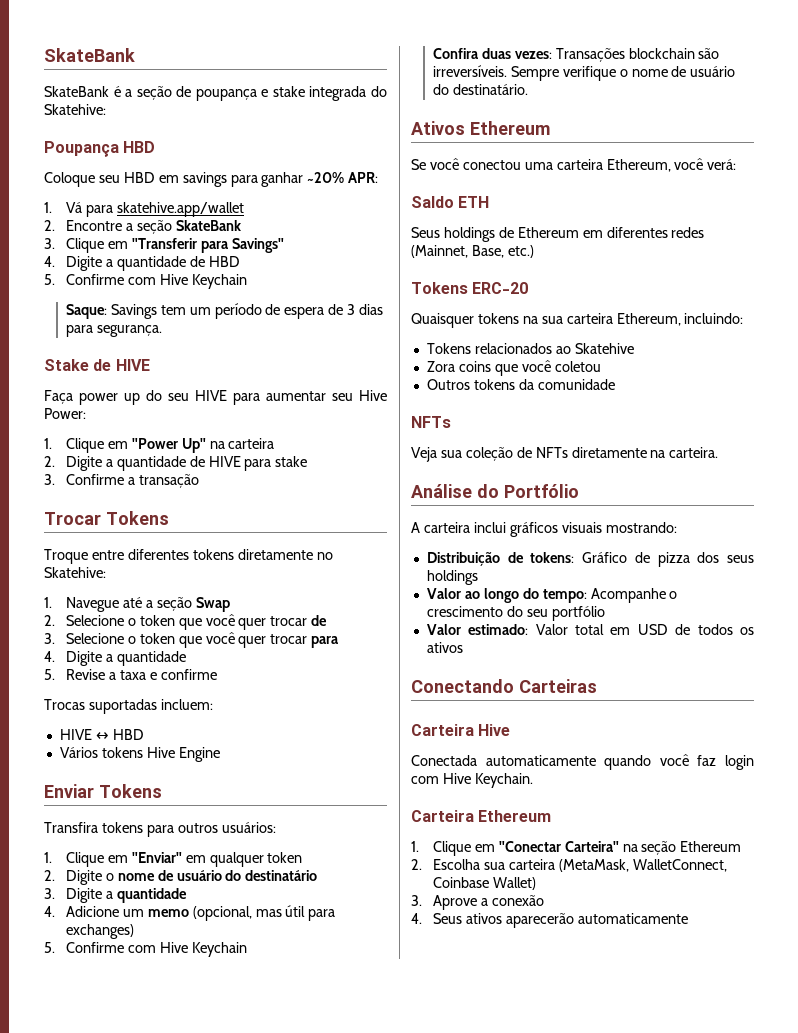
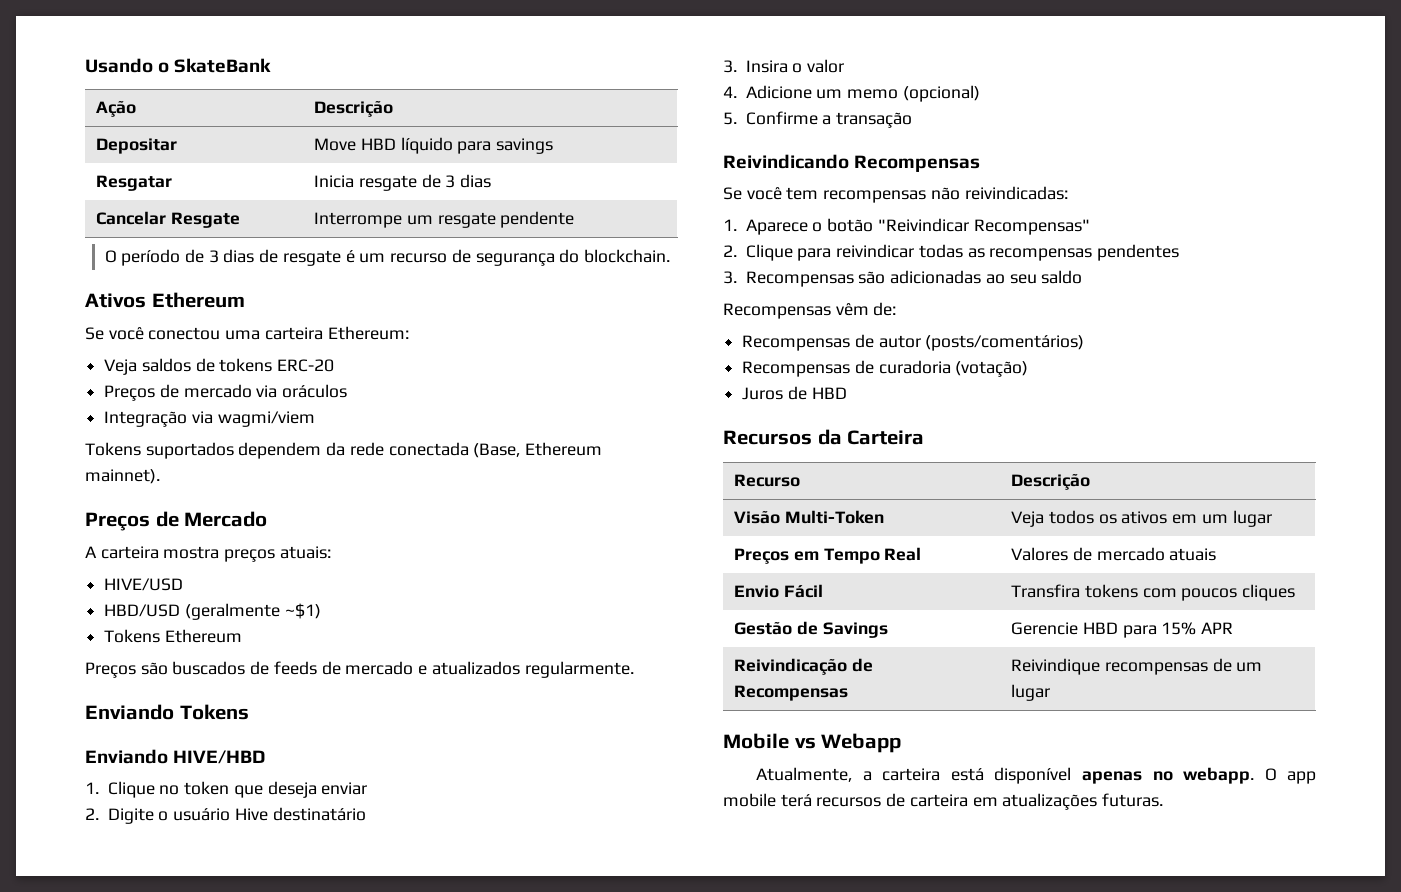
[44,48,135,62] [44,86,387,101] [44,104,106,115] [44,141,156,157] [44,172,379,187] [44,202,244,217] [44,220,241,234] [44,238,284,253] [44,256,240,271] [44,274,247,289] [65,303,384,319] [65,325,162,337] [44,359,150,371] [44,390,387,405] [44,408,86,419] [44,438,275,453] [44,456,308,471] [44,474,199,488] [44,511,169,525] [44,549,333,564] [44,567,106,578] [44,597,230,612] [44,614,328,630] [44,632,340,648] [44,651,186,666] [44,669,217,680] [44,699,213,714] [59,729,144,740] [59,747,220,762] [44,784,162,798] [44,822,276,837] [44,852,303,867] [44,870,318,885] [44,888,187,903] [44,905,336,921] [65,924,134,939] [44,942,247,957] [432,48,720,62] [432,65,736,81] [432,84,528,95] SkateBank // SkateBank é a seção de poupança e stake integrada do Skatehive: // Poupança HBD // Coloque seu HBD em savings para ganhar ~20% APR: // 1. Vá para skatehive.app/wallet // 2. Encontre a seção SkateBank // 3. Clique em "Transferir para Savings" // 4. Digite a quantidade de HBD // 5. Confirme com Hive Keychain // Saque: Savings tem um período de espera de 3 dias para segurança. // Stake de HIVE // Faça power up do seu HIVE para aumentar seu Hive Power: // 1. Clique em "Power Up" na carteira // 2. Digite a quantidade de HIVE para stake // 3. Confirme a transação // Trocar Tokens // Troque entre diferentes tokens diretamente no Skatehive: // 1. Navegue até a seção Swap // 2. Selecione o token que você quer trocar de // 3. Selecione o token que você quer trocar para // 4. Digite a quantidade // 5. Revise a taxa e confirme // Trocas suportadas incluem: // HIVE ↔ HBD // Vários tokens Hive Engine // Enviar Tokens // Transfira tokens para outros usuários: // 1. Clique em "Enviar" em qualquer token // 2. Digite o nome de usuário do destinatário // 3. Digite a quantidade // 4. Adicione um memo (opcional, mas útil para exchanges) // 5. Confirme com Hive Keychain // Confira duas vezes: Transações blockchain são irreversíveis. Sempre verifique o nome de usuário do destinatário. -> [85,58,272,73] [96,100,137,117] [314,100,394,117] [96,138,178,154] [314,137,554,154] [96,175,173,191] [314,174,492,191] [96,211,240,228] [314,211,575,228] [104,249,670,266] Usando o SkateBank // Ação | Descrição // Depositar | Move HBD líquido para savings // Resgatar | Inicia resgate de 3 dias // Cancelar Resgate | Interrompe um resgate pendente // O período de 3 dias de resgate é um recurso de segurança do blockchain.
[606,158,737,172] [411,196,490,208] [411,227,705,242] [411,245,534,258] [411,282,529,294] [411,313,744,328] [426,343,634,354] [426,360,601,376] [426,379,615,390] [411,416,451,428] [411,447,719,462] [411,484,579,498] [411,522,677,537] [426,552,755,567] [426,570,478,585] [426,588,678,603] [426,606,605,621] [426,624,755,635] [426,642,463,653] [411,679,597,693] [411,724,511,736] [411,754,754,770] [411,773,533,788] [411,810,552,822] [411,841,742,856] [411,859,727,872] [432,877,536,890] [411,895,544,910] [411,913,688,928] Ethereum, você verá: // Saldo ETH // Seus holdings de Ethereum em diferentes redes (Mainnet, Base, etc.) // Tokens ERC-20 // Quaisquer tokens na sua carteira Ethereum, incluindo: // Tokens relacionados ao Skatehive // Zora coins que você coletou // Outros tokens da comunidade // NFTs // Veja sua coleção de NFTs diretamente na carteira. // Análise do Portfólio // A carteira inclui gráficos visuais mostrando: // Distribuição de tokens: Gráfico de pizza dos seus holdings // Valor ao longo do tempo: Acompanhe o crescimento do seu portfólio // Valor estimado: Valor total em USD de todos os ativos // Conectando Carteiras // Carteira Hive // Conectada automaticamente quando você faz login com Hive Keychain. // Carteira Ethereum // 1. Clique em "Conectar Carteira" na seção Ethereum // 2. Escolha sua carteira (MetaMask, WalletConnect, Coinbase Wallet) // 3. Aprove a conexão // 4. Seus ativos aparecerão automaticamente -> [327,326,409,340] [104,358,335,375] [104,384,348,401] [104,411,315,427] [85,442,603,459] [85,469,160,484] [85,511,268,531] [85,546,331,562] [104,578,184,591] [104,603,321,620] [104,629,242,643] [85,661,634,678] [85,704,249,720] [85,749,266,764] [85,781,368,798] [85,807,366,824] [723,59,845,73] [723,85,980,102] [723,111,913,128] [723,154,981,172] [723,186,1068,203] [723,218,1090,235] [723,244,1180,261] [723,270,1083,287] [723,302,897,319] [742,334,1085,351] [742,360,1029,377] [742,386,847,400] [723,429,925,445] [734,474,801,487] [1011,473,1091,490] [734,510,884,524] [1011,510,1272,527] [734,547,922,564] [1011,547,1217,561] [734,584,823,598] [1011,584,1296,601] [734,621,888,638] [1011,622,1234,638] [734,658,873,675] [734,685,849,701] [1011,658,1263,675] [1011,684,1051,701] [723,733,902,753] [756,767,1316,784] [723,793,1164,810] Ethereum: // Veja saldos de tokens ERC-20 // Preços de mercado via oráculos // Integração via wagmi/viem // Tokens suportados dependem da rede conectada (Base, Ethereum mainnet). // Preços de Mercado // A carteira mostra preços atuais: // HIVE/USD // HBD/USD (geralmente ~$1) // Tokens Ethereum // Preços são buscados de feeds de mercado e atualizados regularmente. // Enviando Tokens // Enviando HIVE/HBD // 1. Clique no token que deseja enviar // 2. Digite o usuário Hive destinatário // 3. Insira o valor // 4. Adicione um memo (opcional) // 5. Confirme a transação // Reivindicando Recompensas // Se você tem recompensas não reivindicadas: // 1. Aparece o botão "Reivindicar Recompensas" // 2. Clique para reivindicar todas as recompensas pendentes // 3. Recompensas são adicionadas ao seu saldo // Recompensas vêm de: // Recompensas de autor (posts/comentários) // Recompensas de curadoria (votação) // Juros de HBD // Recursos da Carteira // Recurso | Descrição // Visão Multi-Token | Veja todos os ativos em um lugar // Preços em Tempo Real | Valores de mercado atuais // Envio Fácil | Transfira tokens com poucos cliques // Gestão de Savings | Gerencie HBD para 15% APR // Reivindicação de Recompensas | Reivindique recompensas de um lugar // Mobile vs Webapp // Atualmente, a carteira está disponível apenas no webapp. O app mobile terá recursos de carteira em atualizações futuras.

